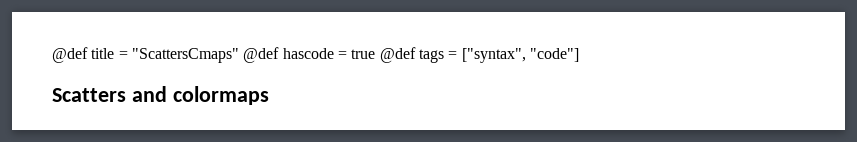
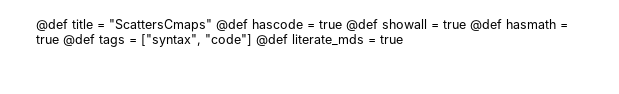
(416, 55) none -> [382,19,568,31] [36,34,95,46] showall = true @def hasmath = true @def
[52,86,269,105] // Scatters and colormaps -> [256,34,403,46] @def literate_mds = true

